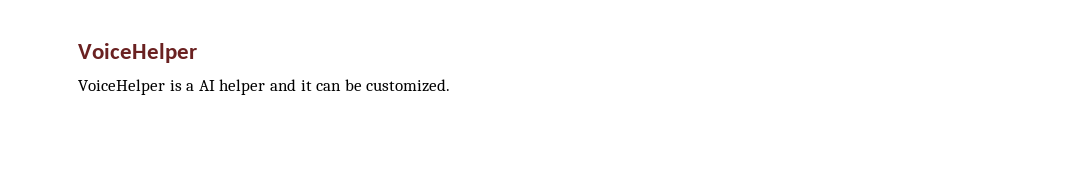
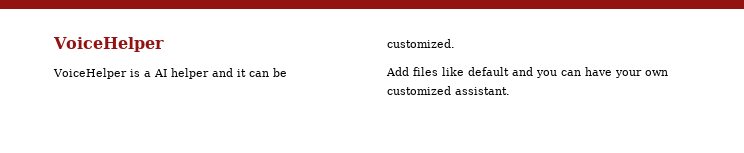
(451, 85) none -> [386,67,668,78] [387,86,510,95] // Add files like default and you can have your own customized assistant.

